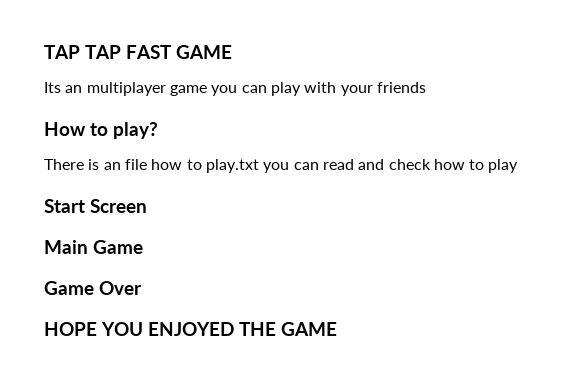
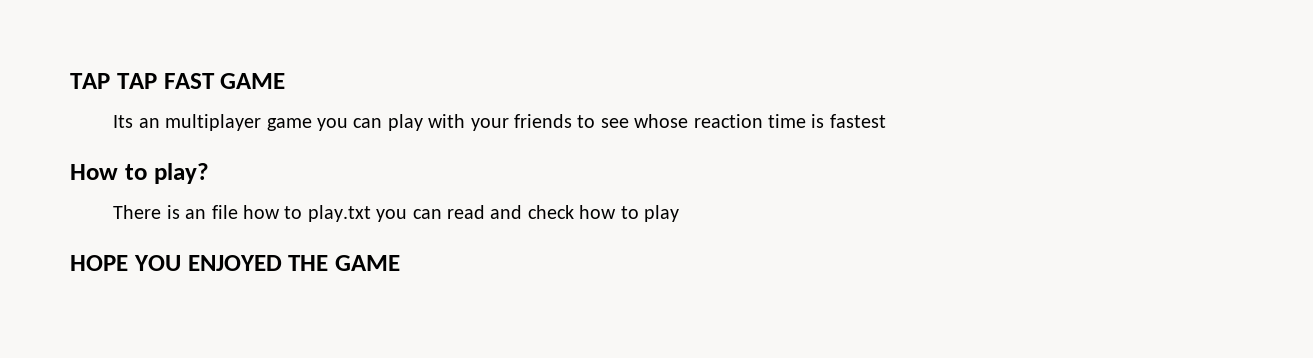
(426, 87) none -> [577,114,886,128] to see whose reaction time is fastest
[44,199,147,213] [44,240,143,254] [44,281,142,295] // Start Screen // Main Game // Game Over -> (680, 213) none

